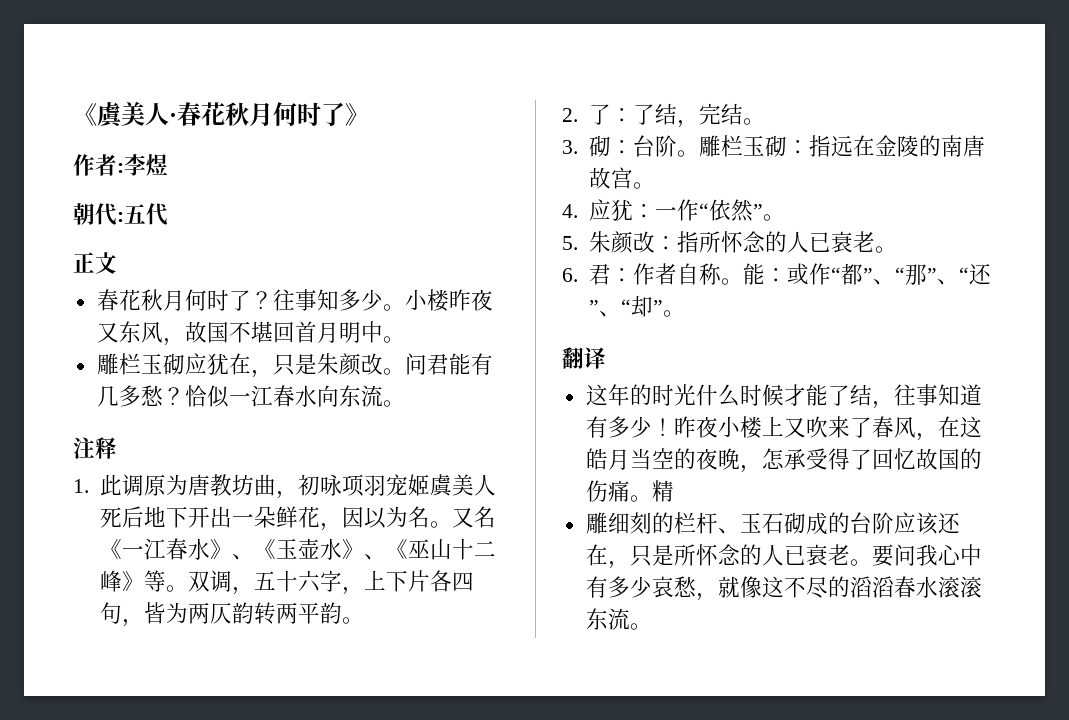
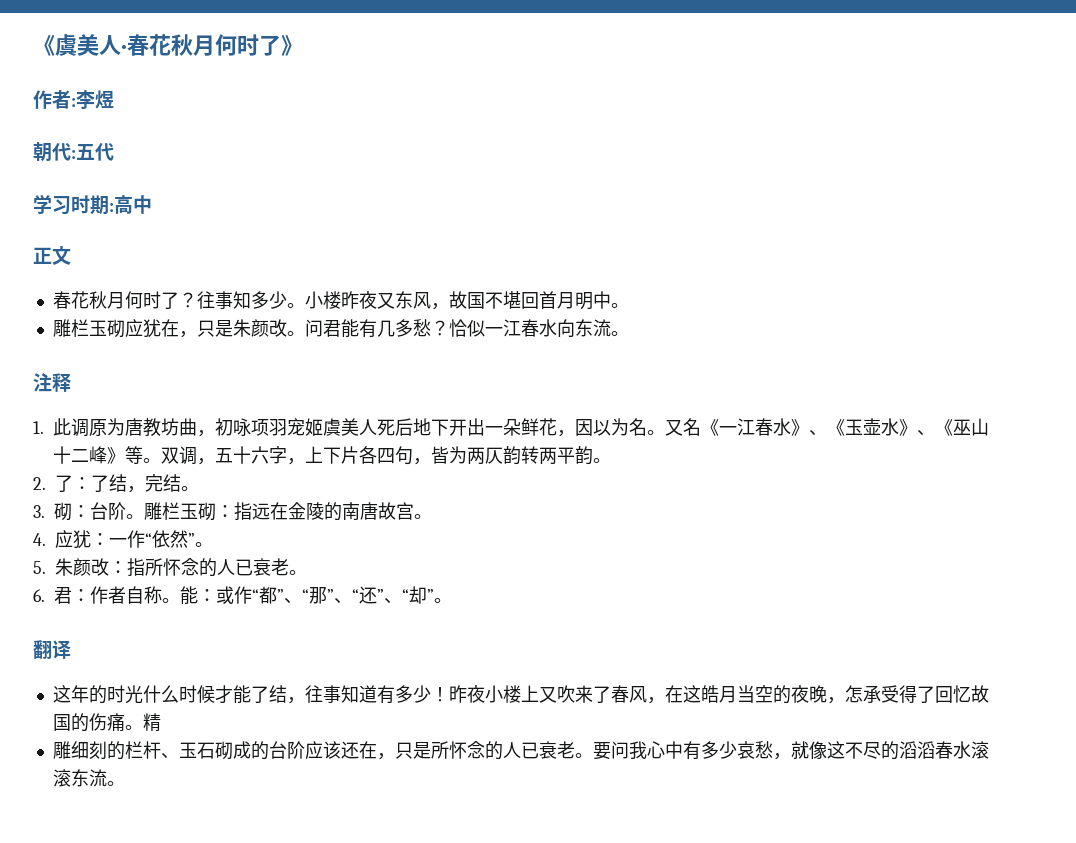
(168, 214) none -> [33,194,152,215] // 学习时期:高中

